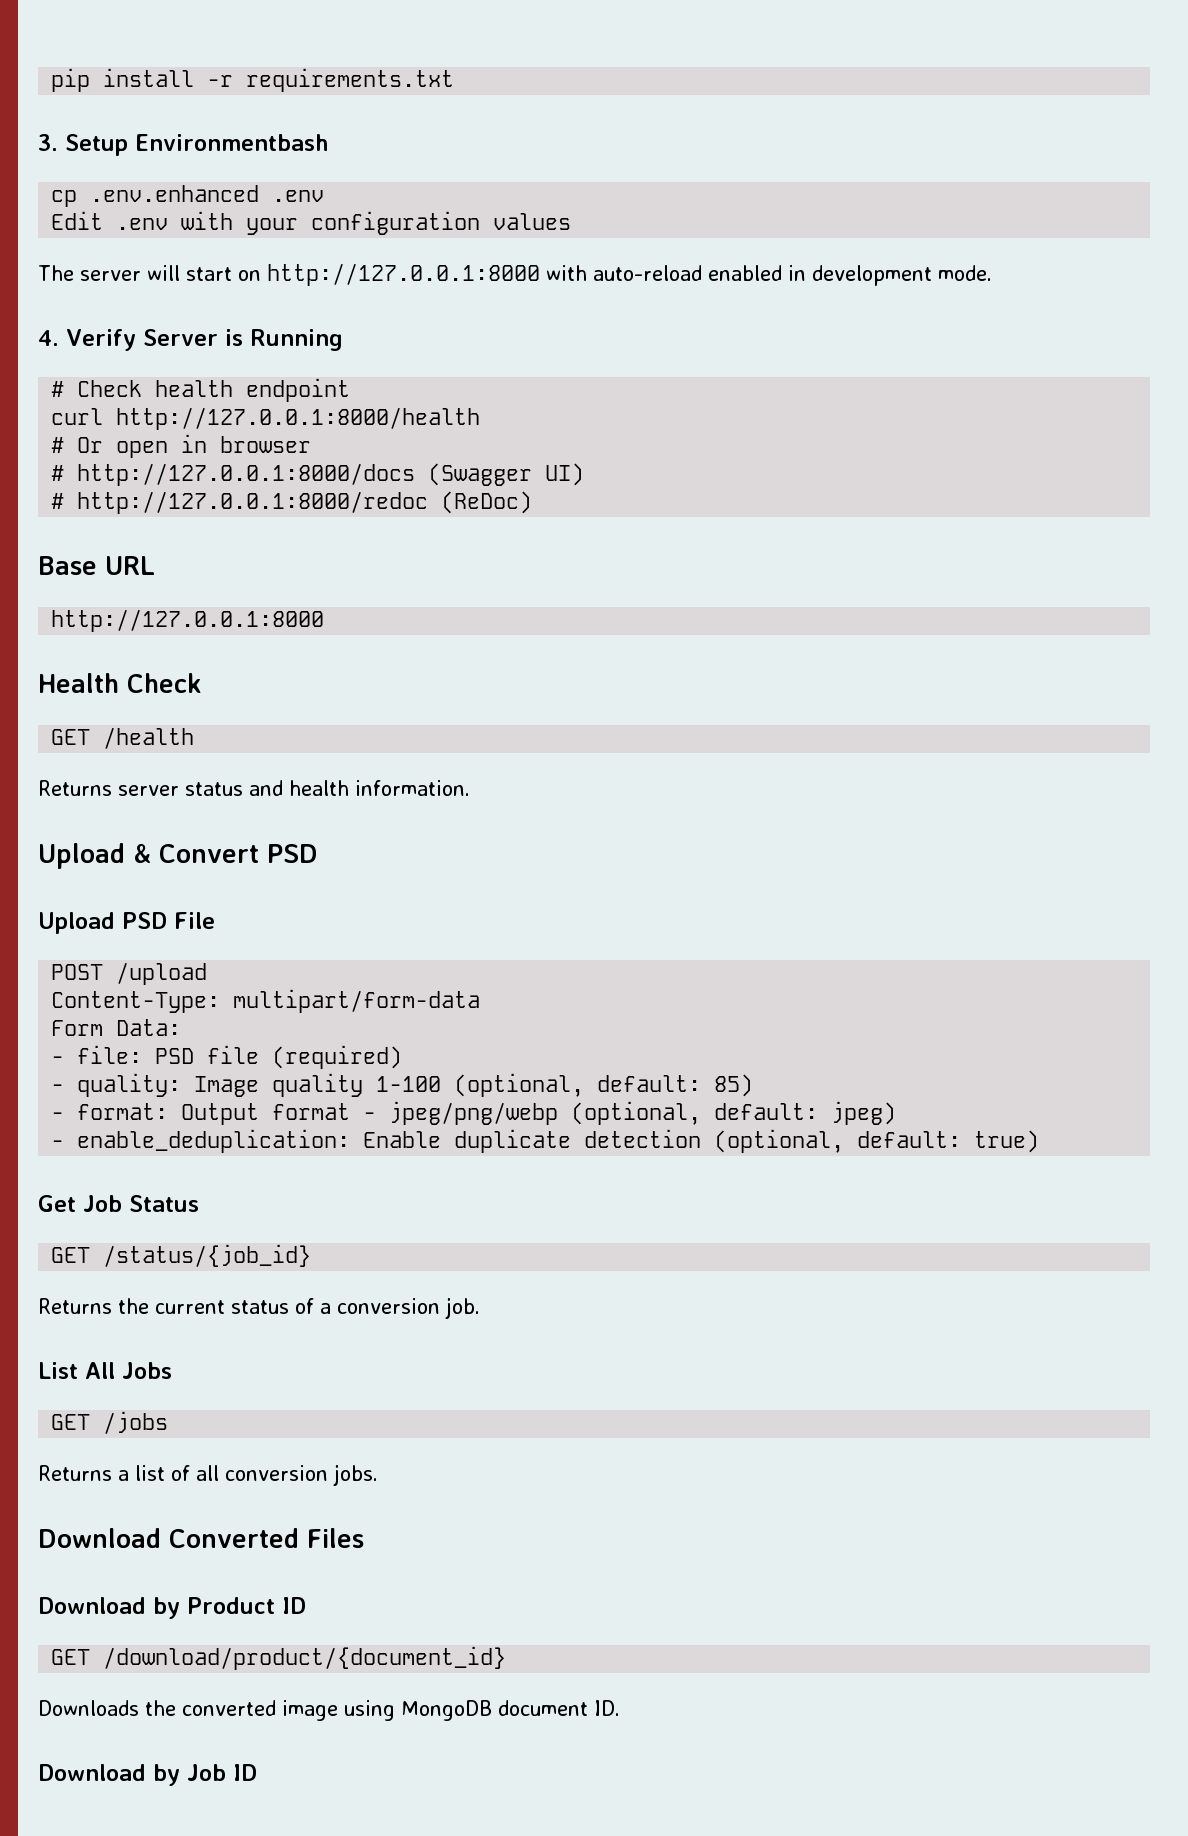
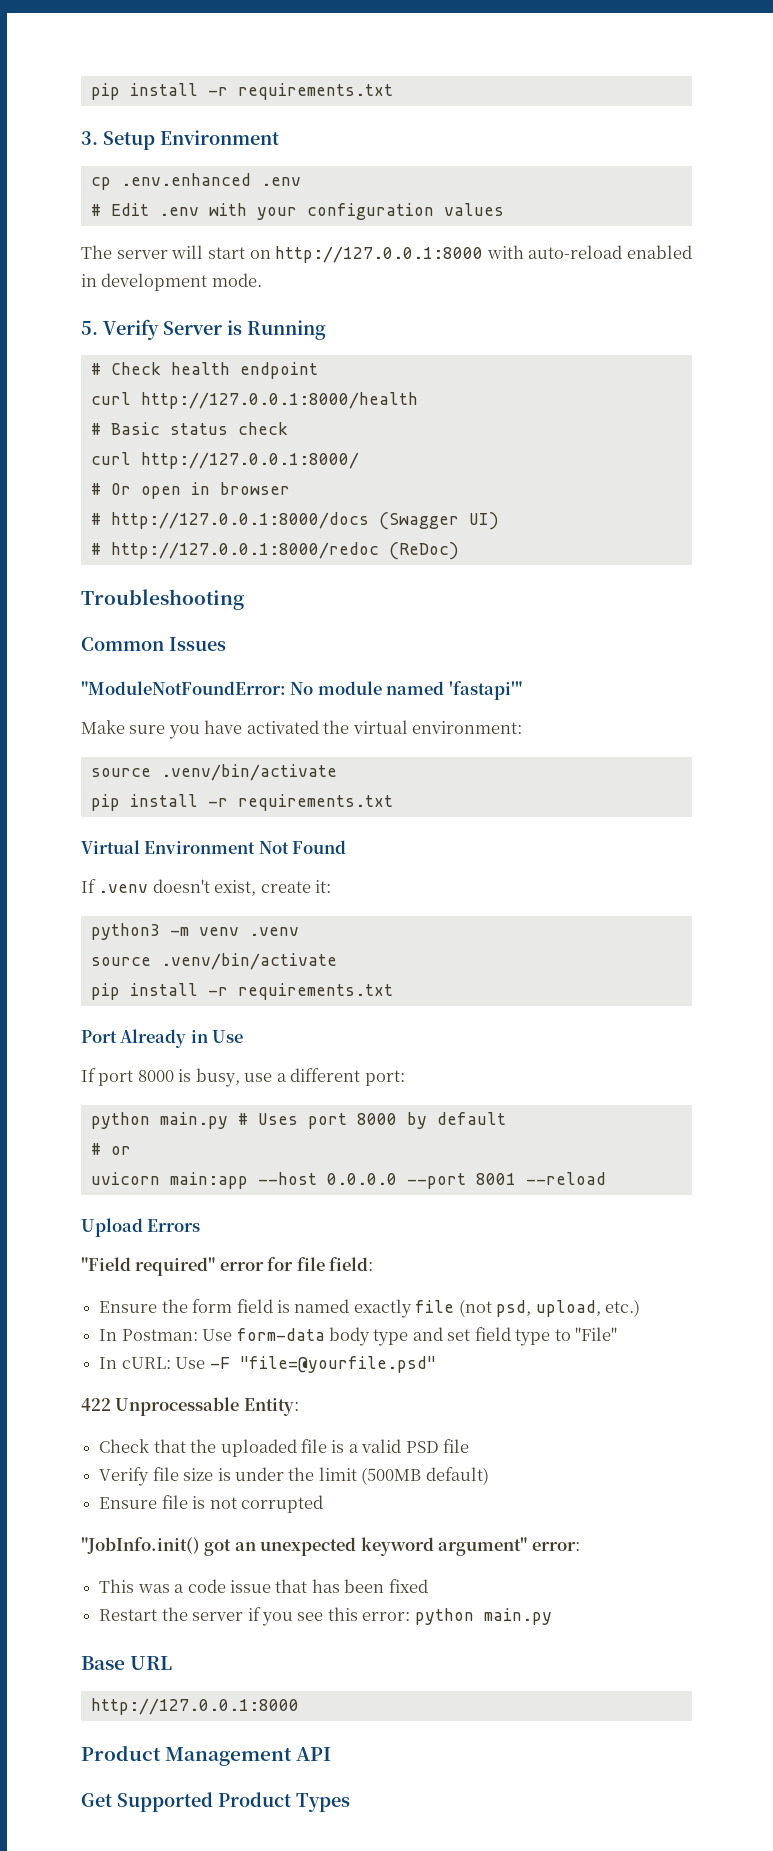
[135,134,329,151] Environmentbash -> [160,130,279,145] Environment
(325, 196) none -> [90,204,101,216] #
[38,330,59,346] 4. -> [81,321,98,335] 5.
(481, 418) none -> [90,422,288,435] [90,452,359,469] // # Basic status check // curl http://127.0.0.1:8000/
[38,556,155,575] [51,609,325,632] [38,673,202,693] [51,727,195,749] [38,780,470,796] [38,843,318,869] [38,912,215,934] [51,962,208,985] [51,989,481,1013] [51,1019,182,1036] [51,1045,403,1069] [51,1073,754,1097] [51,1101,897,1125] [51,1129,1040,1153] [38,1195,199,1212] [51,1244,312,1267] [38,1297,480,1319] [38,1362,172,1379] [51,1411,169,1434] [38,1464,378,1486] [38,1528,364,1548] [38,1597,306,1619] [51,1646,507,1670] [38,1700,620,1721] [38,1764,257,1786] Base URL // http://127.0.0.1:8000 // Health Check // GET /health // Returns server status and health information. // Upload & Convert PSD // Upload PSD File // POST /upload // Content-Type: multipart/form-data // Form Data: // - file: PSD file (required) // - quality: Image quality 1-100 (optional, default: 85) // - format: Output format - jpeg/png/webp (optional, default: jpeg) // - enable_deduplication: Enable duplicate detection (optional, default: true) // Get Job Status // GET /status/{job_id} // Returns the current status of a conversion job. // List All Jobs // GET /jobs // Returns a list of all conversion jobs. // Download Converted Files // Download by Product ID // GET /download/product/{document_id} // Downloads the converted image using MongoDB document ID. // Download by Job ID -> [81,589,244,610] [81,637,226,651] [81,681,522,700] [81,720,523,739] [90,764,337,781] [90,794,393,811] [81,840,347,854] [81,879,332,896] [90,923,299,940] [90,953,337,970] [90,983,393,1000] [81,1029,244,1048] [81,1068,405,1087] [90,1112,506,1129] [90,1143,131,1155] [90,1172,606,1189] [81,1218,201,1237] [81,1257,374,1276] [99,1299,641,1318] [99,1327,618,1346] [99,1356,436,1373] [81,1397,299,1416] [99,1439,470,1457] [99,1467,489,1486] [99,1495,323,1513] [81,1537,580,1556] [99,1579,428,1593] [99,1607,552,1626] [81,1656,173,1670] [90,1698,299,1715] [81,1745,332,1766] [81,1792,350,1812] Troubleshooting // Common Issues // "ModuleNotFoundError: No module named 'fastapi'" // Make sure you have activated the virtual environment: // source .venv/bin/activate // pip install -r requirements.txt // Virtual Environment Not Found // If .venv doesn't exist, create it: // python3 -m venv .venv // source .venv/bin/activate // pip install -r requirements.txt // Port Already in Use // If port 8000 is busy, use a different port: // python main.py # Uses port 8000 by default // # or // uvicorn main:app --host 0.0.0.0 --port 8001 --reload // Upload Errors // "Field required" error for file field: // Ensure the form field is named exactly file (not psd, upload, etc.) // In Postman: Use form-data body type and set field type to "File" // In cURL: Use -F "file=@yourfile.psd" // 422 Unprocessable Entity: // Check that the uploaded file is a valid PSD file // Verify file size is under the limit (500MB default) // Ensure file is not corrupted // "JobInfo.init() got an unexpected keyword argument" error: // This was a code issue that has been fixed // Restart the server if you see this error: python main.py // Base URL // http://127.0.0.1:8000 // Product Management API // Get Supported Product Types

